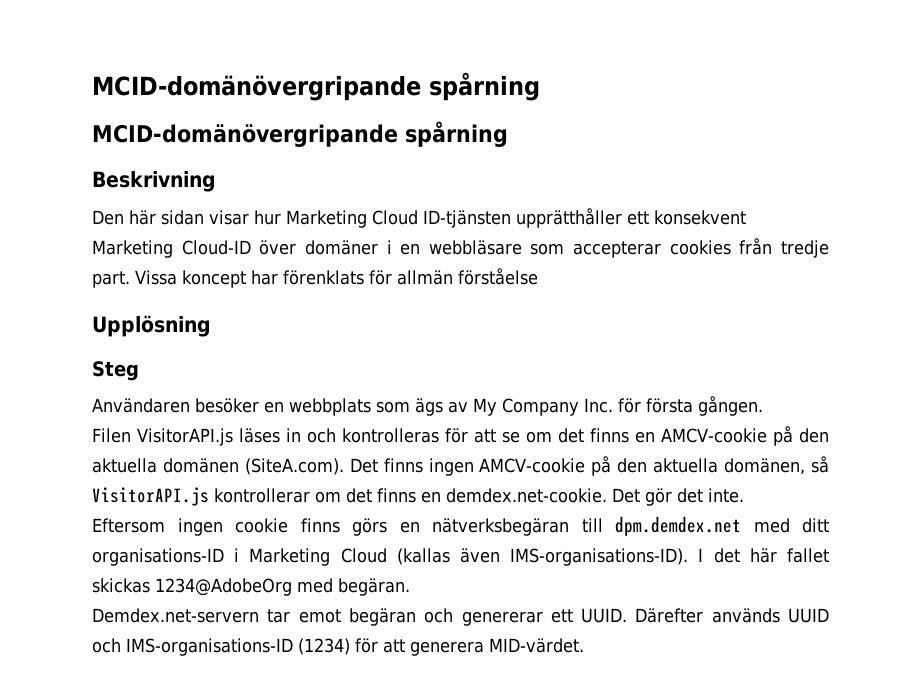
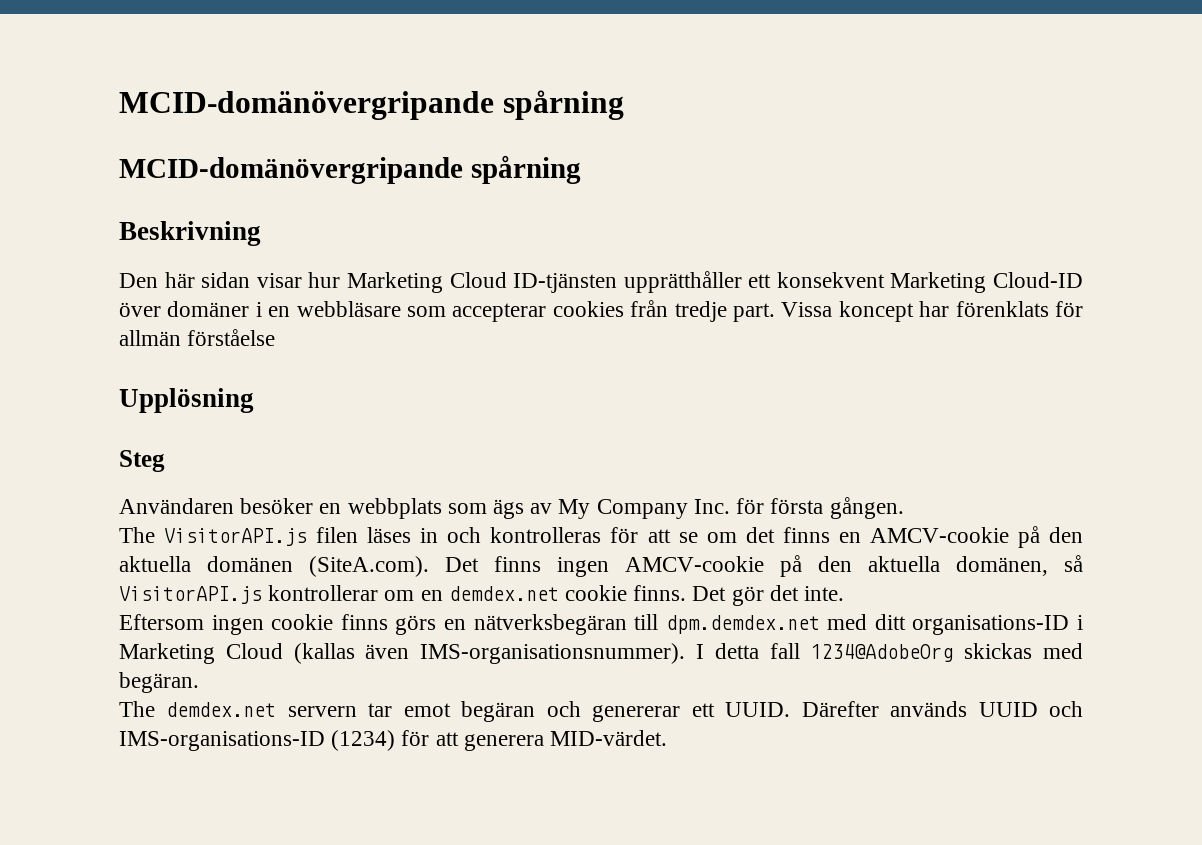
[92,428,233,446] Filen VisitorAPI.js -> [119,527,359,546] The VisitorAPI.js filen
[346,488,607,503] det finns en demdex.net-cookie. -> [420,585,687,601] en demdex.net cookie finns.
[510,548,830,566] [92,578,292,596] IMS-organisations-ID). I det här fallet skickas 1234@AdobeOrg -> [420,643,1033,664] IMS-organisationsnummer). I detta fall 1234@AdobeOrg skickas
[92,608,259,623] Demdex.net-servern -> [119,701,357,717] The demdex.net servern

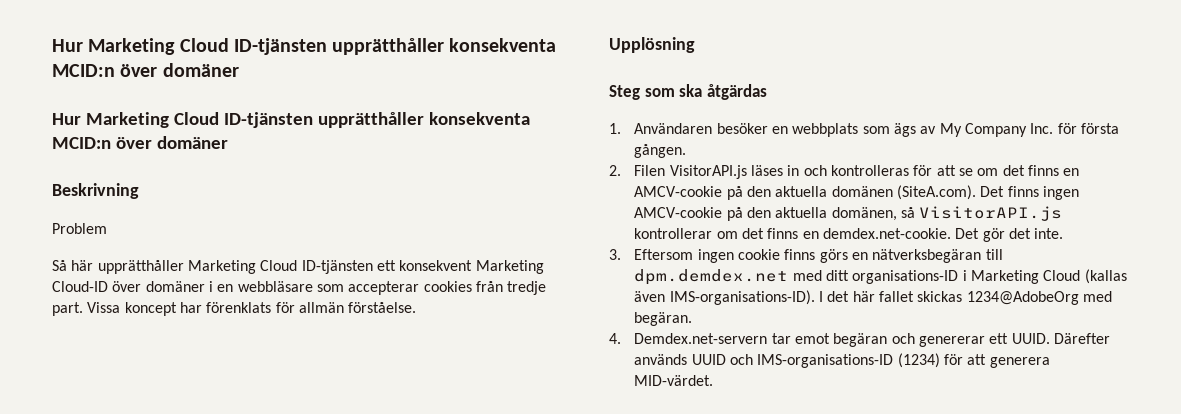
[119,90,624,120] [119,155,581,184] [119,221,261,246] [119,271,742,293] MCID-domänövergripande spårning // MCID-domänövergripande spårning // Beskrivning // Den här sidan visar hur Marketing Cloud ID-tjänsten upprätthåller -> [52,38,557,55] [52,63,239,77] [52,112,530,128] [52,136,228,149] [52,183,139,199] [52,223,107,234] [52,260,373,274] Hur Marketing Cloud ID-tjänsten upprätthåller konsekventa MCID:n över domäner // Hur Marketing Cloud ID-tjänsten upprätthåller konsekventa MCID:n över domäner // Beskrivning // Problem // Så här upprätthåller Marketing Cloud ID-tjänsten
[187,329,276,346] förståelse -> [348,302,417,313] förståelse.
(165, 461) // -> [644,84,767,100] [609,123,621,134] som ska åtgärdas // 1.
[119,527,359,546] The VisitorAPI.js filen -> [609,165,747,179] 2. Filen VisitorAPI.js
[420,585,687,601] en demdex.net cookie finns. -> [742,228,951,239] det finns en demdex.net-cookie.
(845, 593) none -> [609,249,621,260] 3.
[420,643,1033,664] IMS-organisationsnummer). I detta fall 1234@AdobeOrg skickas -> [669,290,1079,305] IMS-organisations-ID). I det här fallet skickas 1234@AdobeOrg
[119,701,357,717] The demdex.net servern -> [609,333,768,344] 4. Demdex.net-servern

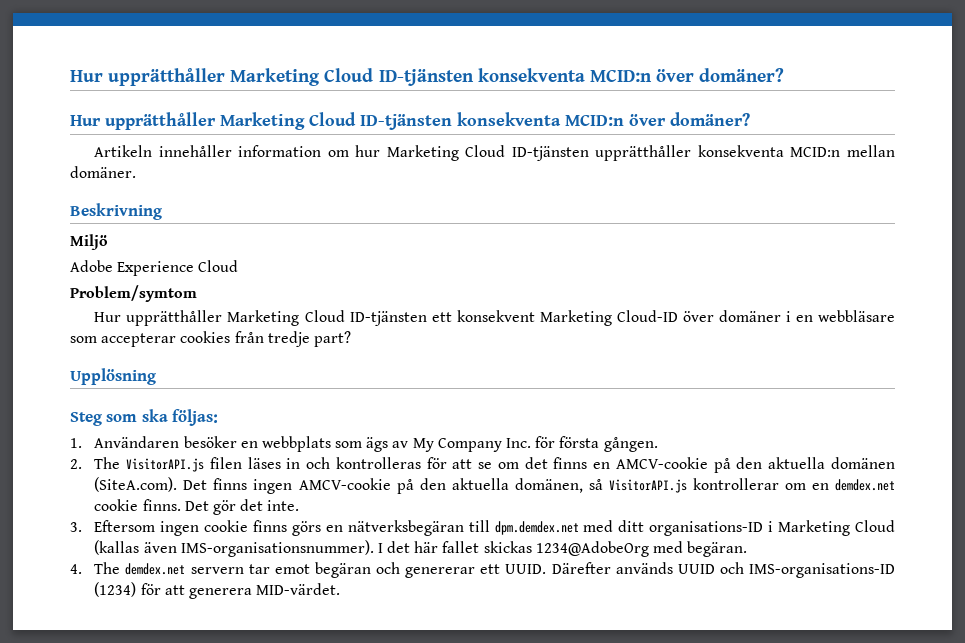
[52,38,557,55] [52,63,239,77] [52,112,530,128] [52,136,228,149] [52,183,139,199] [52,223,107,234] [52,260,94,271] Hur Marketing Cloud ID-tjänsten upprätthåller konsekventa MCID:n över domäner // Hur Marketing Cloud ID-tjänsten upprätthåller konsekventa MCID:n över domäner // Beskrivning // Problem // Så här -> [70,68,785,86] [70,112,750,130] [94,145,895,161] [70,166,136,178] [70,203,162,220] [70,234,108,250] [70,260,239,276] [70,285,197,302] [94,312,122,322] Hur upprätthåller Marketing Cloud ID-tjänsten konsekventa MCID:n över domäner? // Hur upprätthåller Marketing Cloud ID-tjänsten konsekventa MCID:n över domäner? // Artikeln innehåller information om hur Marketing Cloud ID-tjänsten upprätthåller konsekventa MCID:n mellan domäner. // Beskrivning // Miljö // Adobe Experience Cloud // Problem/symtom // Hur
[52,302,417,316] part. Vissa koncept har förenklats för allmän förståelse. -> [313,331,351,347] part?
[706,84,767,100] åtgärdas -> [172,409,219,426] följas:
[634,165,747,179] Filen VisitorAPI.js -> [94,457,242,472] The VisitorAPI.js filen
[742,228,951,239] det finns en demdex.net-cookie. -> [811,479,895,491] [94,499,181,511] en demdex.net cookie finns.
[669,290,815,305] IMS-organisations-ID). -> [180,540,374,557] IMS-organisationsnummer).
[634,333,768,344] Demdex.net-servern -> [94,562,244,575] The demdex.net servern

